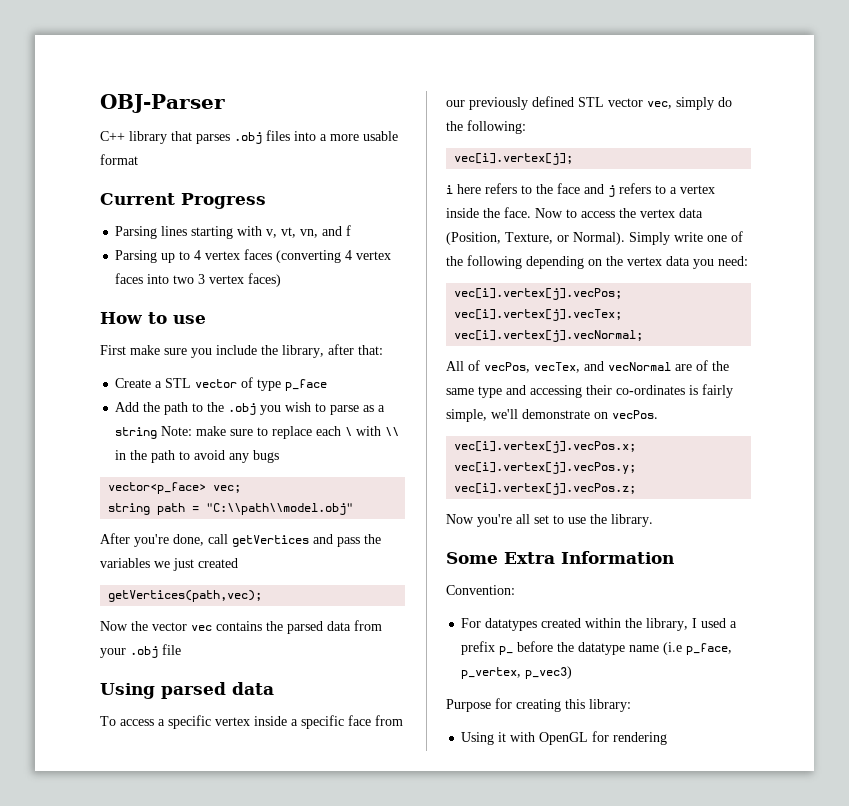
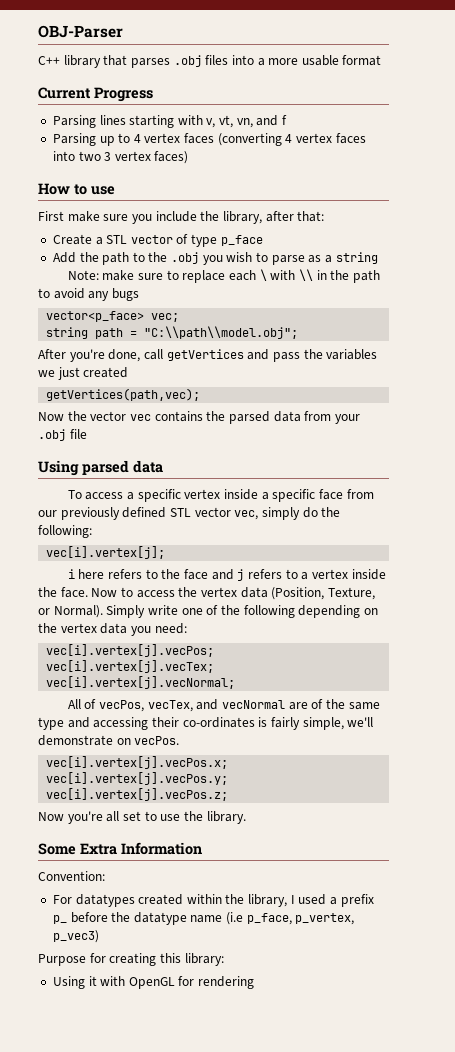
(158, 433) none -> (378, 258) //
[206,503,354,515] "C:\\path\\model.obj" -> [144,326,299,339] "C:\\path\\model.obj";

